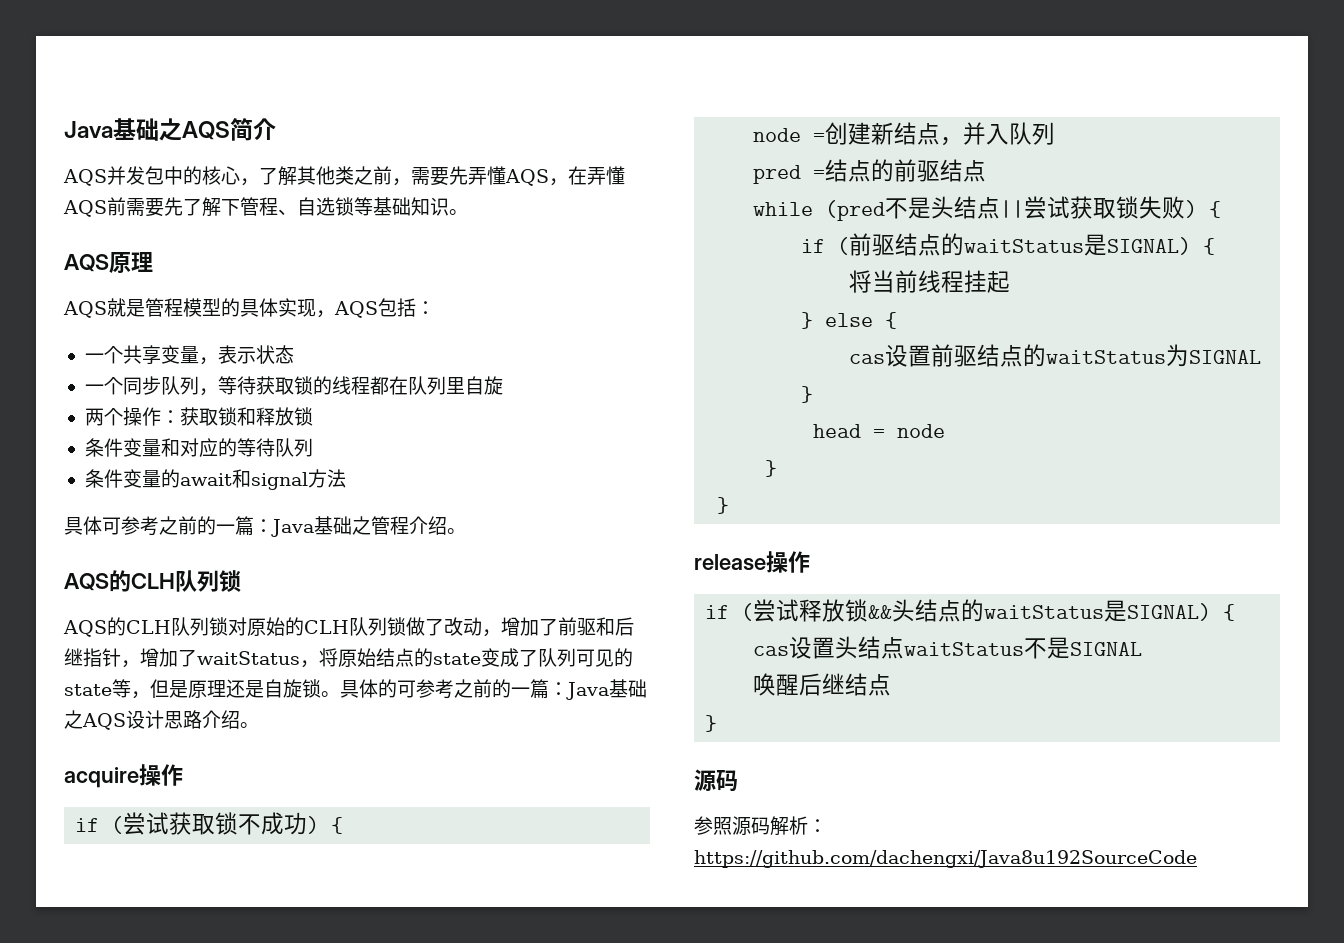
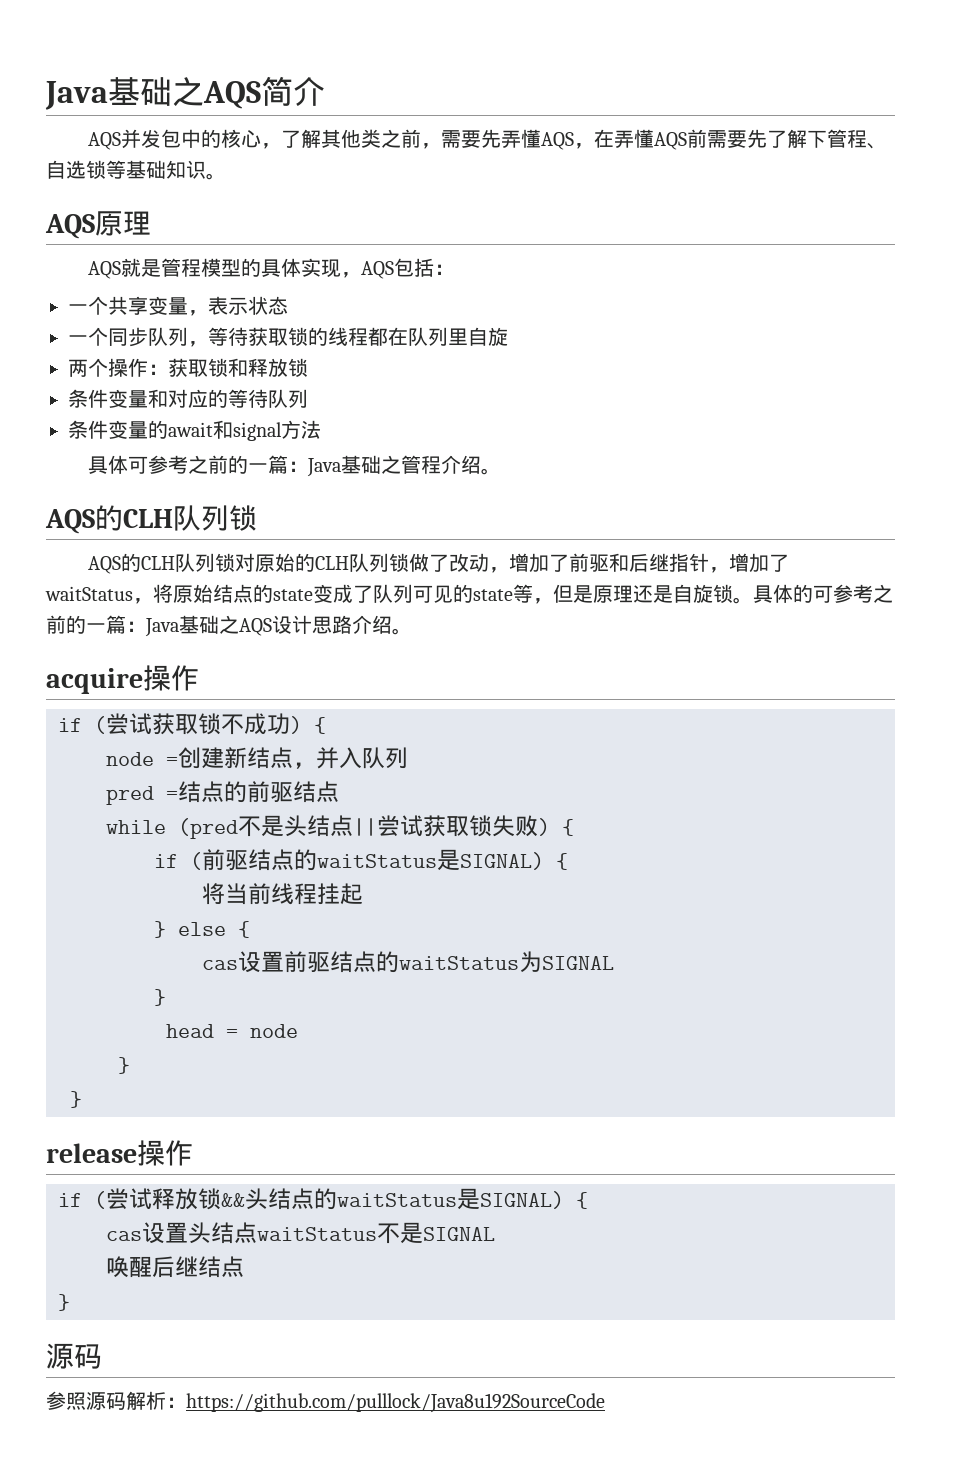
[694,850,1197,868] https://github.com/dachengxi/Java8u192SourceCode -> [186,1393,605,1413] https://github.com/pulllock/Java8u192SourceCode

